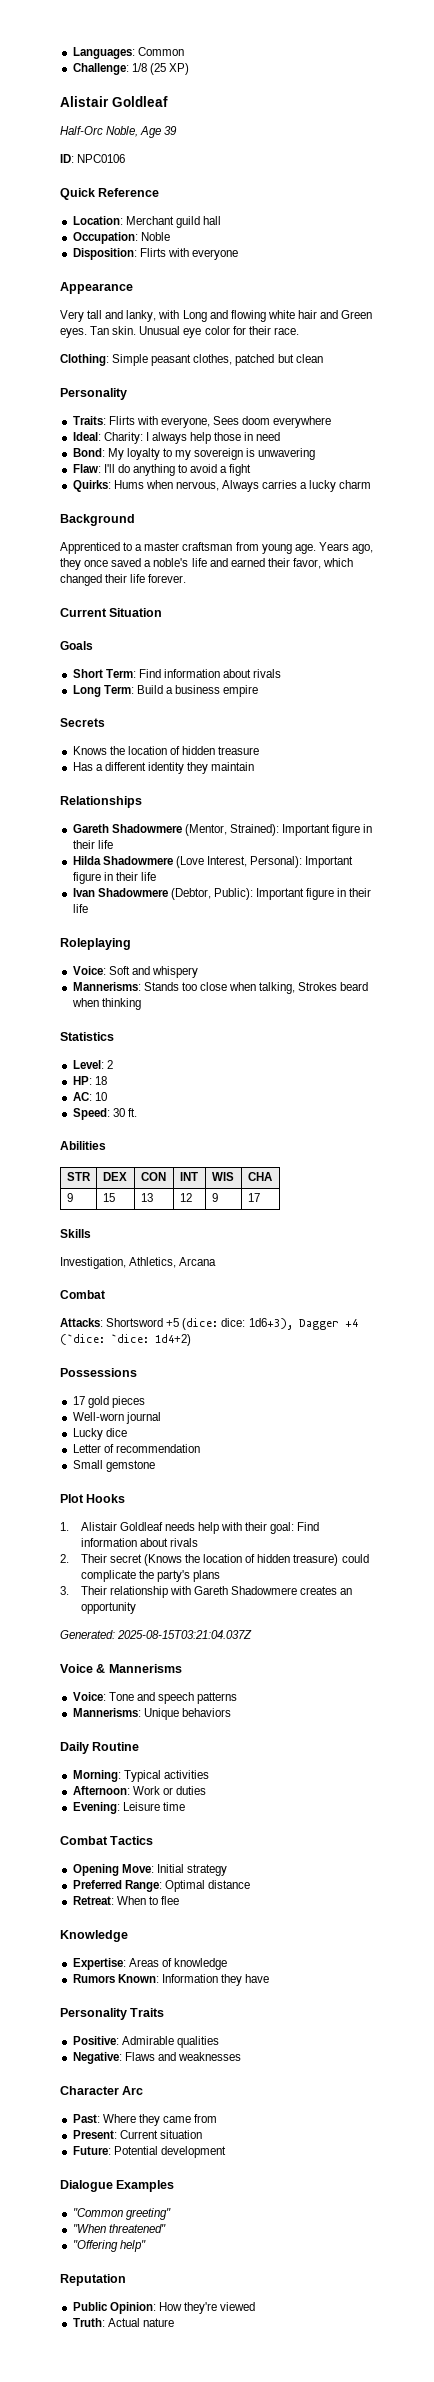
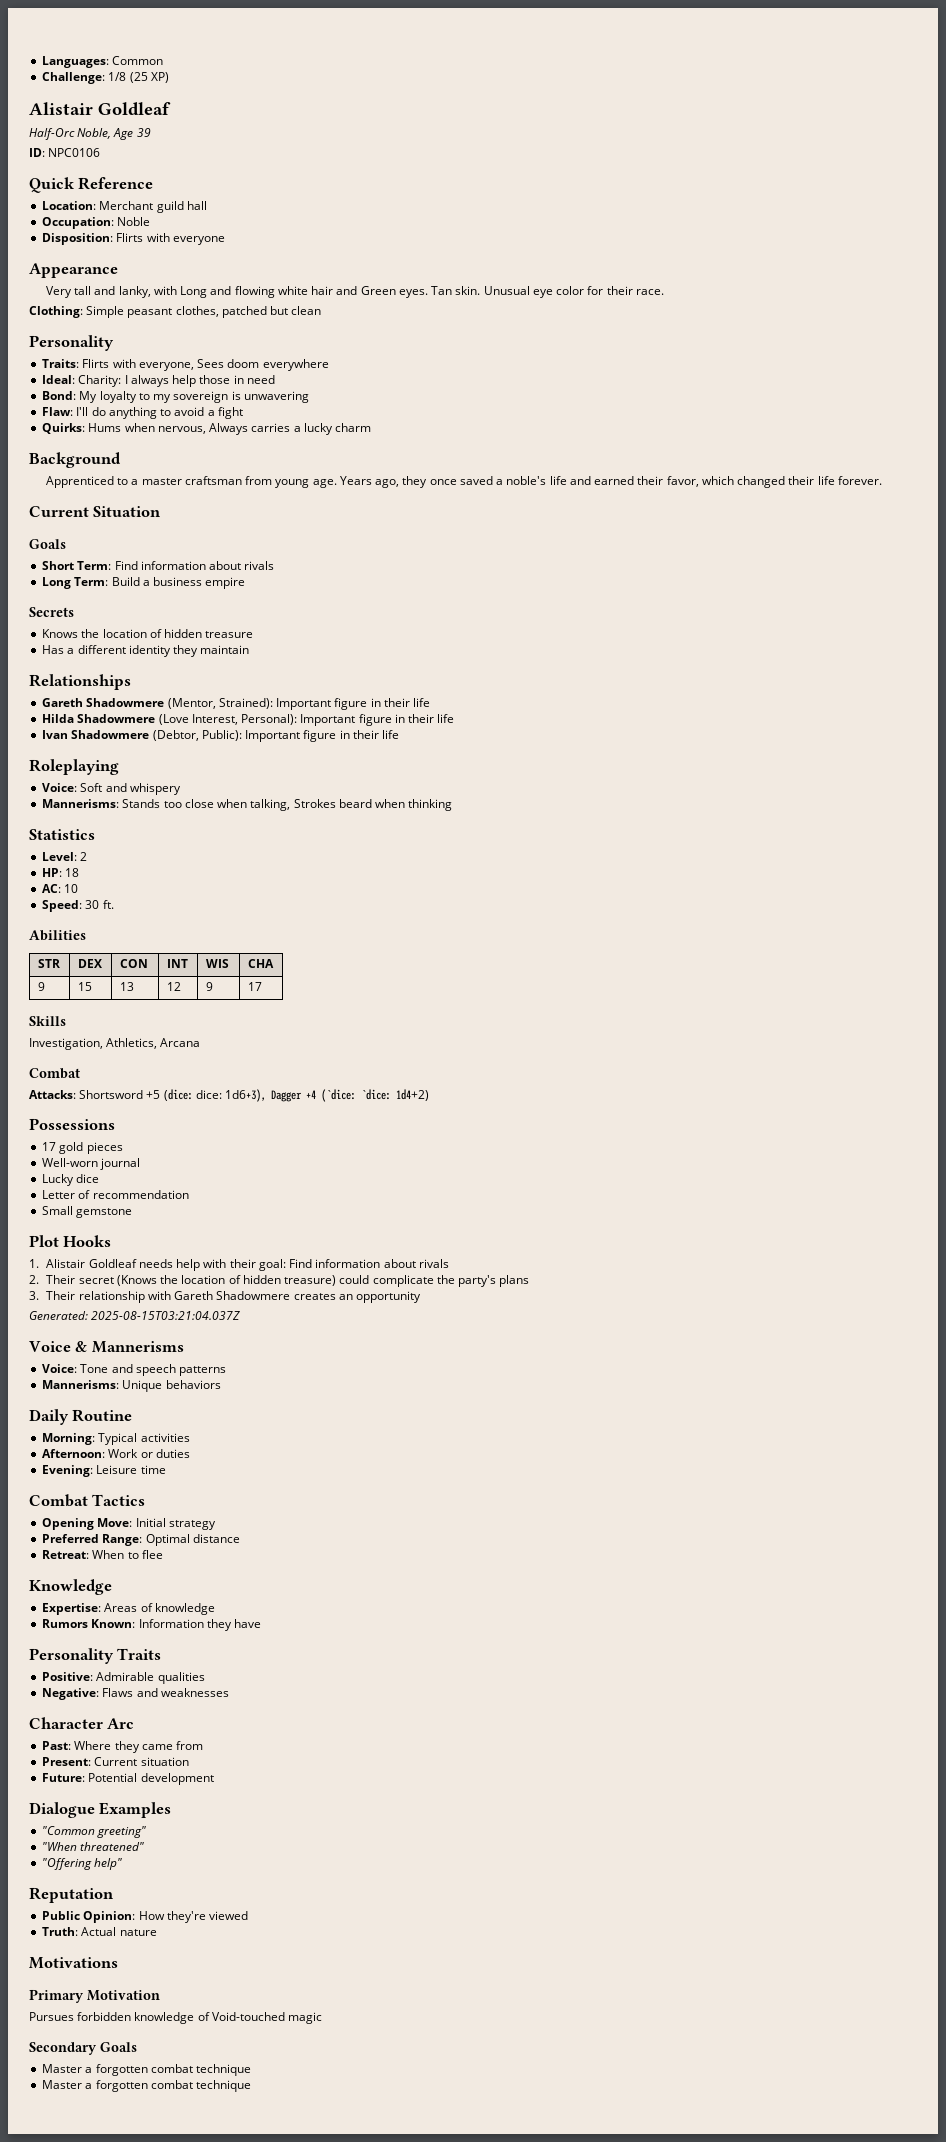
(174, 2322) none -> [29,1957,118,1969] [29,1989,160,2003] [29,2012,323,2024] [29,2042,137,2055] [42,2064,252,2076] [42,2080,252,2092] // Motivations // Primary Motivation // Pursues forbidden knowledge of Void-touched magic // Secondary Goals // Master a forgotten combat technique // Master a forgotten combat technique

